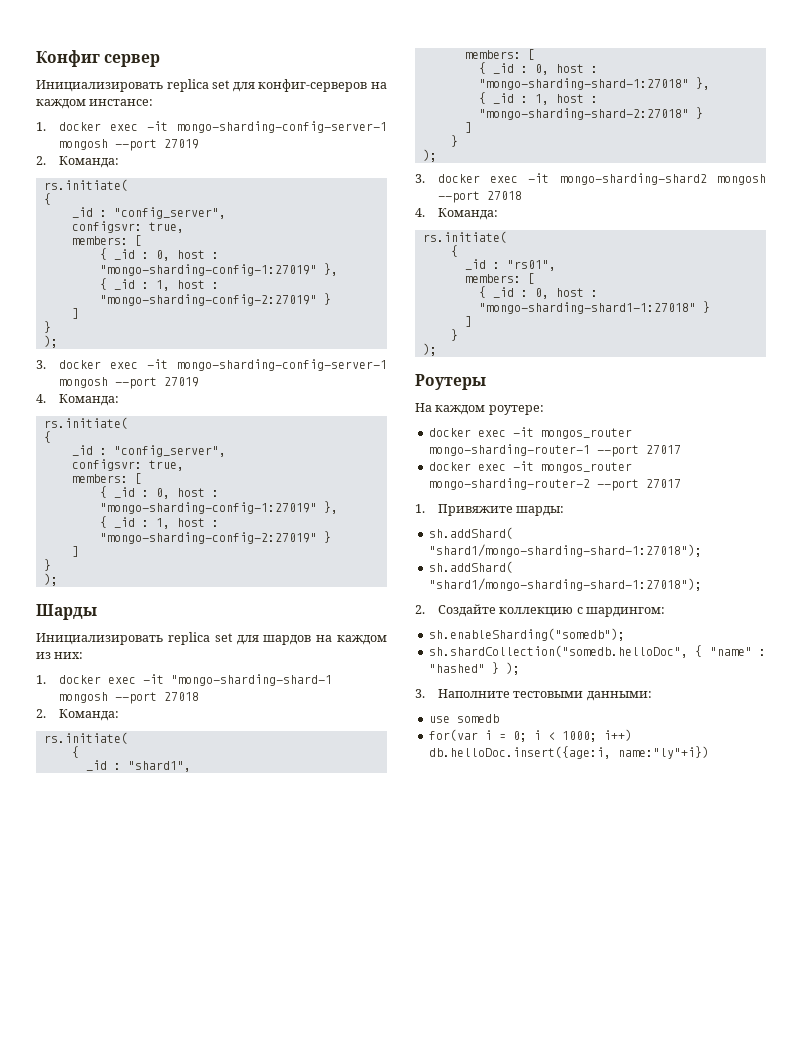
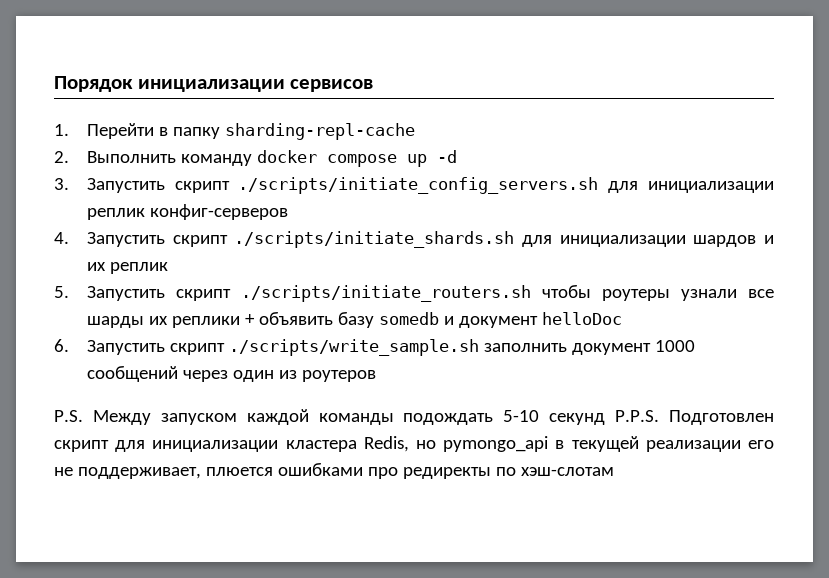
[36,50,161,67] [36,79,387,92] [36,99,154,109] [36,121,387,133] [58,139,199,151] [36,156,119,168] [43,179,128,191] [43,193,51,205] [71,207,226,219] [71,221,184,233] [71,235,142,246] [99,248,219,261] [99,263,338,276] [99,278,219,291] [99,293,331,306] [71,308,79,319] [43,321,51,333] [43,335,58,348] [36,359,387,371] [58,377,199,389] [36,394,119,406] [43,417,128,429] [43,431,51,443] [71,445,226,457] [71,459,184,471] [71,473,142,484] [99,486,219,499] [99,501,338,514] [99,516,219,529] [99,531,331,544] [71,546,79,557] [43,559,51,571] [43,573,58,586] [36,604,97,620] [36,632,387,645] [36,652,84,659] [36,674,332,686] [58,692,199,704] [36,709,119,721] [43,732,128,744] [71,746,79,758] [85,760,191,772] [464,49,535,60] [478,62,598,75] [478,77,710,90] [478,92,598,105] [478,107,703,120] [464,122,472,133] [450,135,458,147] [422,149,437,162] [415,173,766,185] [437,191,522,203] [415,208,498,220] [422,231,507,243] [450,245,458,257] [464,259,556,271] [464,273,535,284] [478,286,598,299] [478,301,710,314] [464,316,472,327] [450,329,458,341] [422,343,437,356] [415,374,486,390] [415,403,544,415] [428,427,632,439] [428,444,681,457] [428,461,632,473] [428,478,681,491] [415,504,565,516] [428,527,513,539] [428,544,702,557] [428,561,513,573] [428,578,702,591] [415,604,666,617] [428,628,625,641] [428,645,766,658] [428,662,520,675] [415,689,652,701] [428,714,499,723] [428,729,632,742] [428,746,709,759] Конфиг сервер // Инициализировать replica set для конфиг-серверов на каждом инстансе: // 1. docker exec -it mongo-sharding-config-server-1 mongosh --port 27019 // 2. Команда: // rs.initiate( // { // _id : "config_server", // configsvr: true, // members: [ // { _id : 0, host : "mongo-sharding-config-1:27019" }, // { _id : 1, host : "mongo-sharding-config-2:27019" } // ] // } // ); // 3. docker exec -it mongo-sharding-config-server-1 mongosh --port 27019 // 4. Команда: // rs.initiate( // { // _id : "config_server", // configsvr: true, // members: [ // { _id : 0, host : "mongo-sharding-config-1:27019" }, // { _id : 1, host : "mongo-sharding-config-2:27019" } // ] // } // ); // Шарды // Инициализировать replica set для шардов на каждом из них: // 1. docker exec -it "mongo-sharding-shard-1 mongosh --port 27018 // 2. Команда: // rs.initiate( // { // _id : "shard1", // members: [ // { _id : 0, host : "mongo-sharding-shard-1:27018" }, // { _id : 1, host : "mongo-sharding-shard-2:27018" } // ] // } // ); // 3. docker exec -it mongo-sharding-shard2 mongosh --port 27018 // 4. Команда: // rs.initiate( // { // _id : "rs01", // members: [ // { _id : 0, host : "mongo-sharding-shard1-1:27018" } // ] // } // ); // Роутеры // На каждом роутере: // docker exec -it mongos_router mongo-sharding-router-1 --port 27017 // docker exec -it mongos_router mongo-sharding-router-2 --port 27017 // 1. Привяжите шарды: // sh.addShard( "shard1/mongo-sharding-shard-1:27018"); // sh.addShard( "shard1/mongo-sharding-shard-1:27018"); // 2. Создайте коллекцию с шардингом: // sh.enableSharding("somedb"); // sh.shardCollection("somedb.helloDoc", { "name" : "hashed" } ); // 3. Наполните тестовыми данными: // use somedb // for(var i = 0; i < 1000; i++) db.helloDoc.insert({age:i, name:"ly"+i}) -> [54,76,374,92] [54,123,415,140] [54,150,457,167] [54,177,774,194] [86,204,288,220] [54,231,774,248] [86,262,168,274] [54,285,774,302] [86,312,622,328] [54,339,695,356] [86,366,376,382] [54,409,775,425] [54,436,774,452] [54,463,614,479] Порядок инициализации сервисов // 1. Перейти в папку sharding-repl-cache // 2. Выполнить команду docker compose up -d // 3. Запустить скрипт ./scripts/initiate_config_servers.sh для инициализации реплик конфиг-серверов // 4. Запустить скрипт ./scripts/initiate_shards.sh для инициализации шардов и их реплик // 5. Запустить скрипт ./scripts/initiate_routers.sh чтобы роутеры узнали все шарды их реплики + объявить базу somedb и документ helloDoc // 6. Запустить скрипт ./scripts/write_sample.sh заполнить документ 1000 сообщений через один из роутеров // P.S. Между запуском каждой команды подождать 5-10 секунд P.P.S. Подготовлен скрипт для инициализации кластера Redis, но pymongo_api в текущей реализации его не поддерживает, плюется ошибками про редиректы по хэш-слотам

